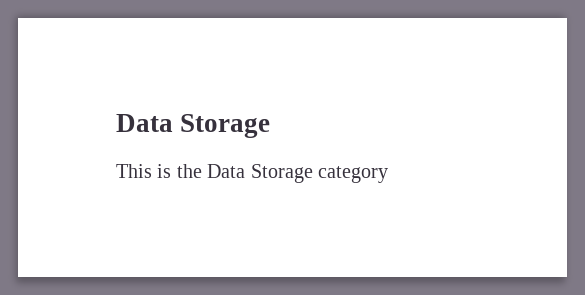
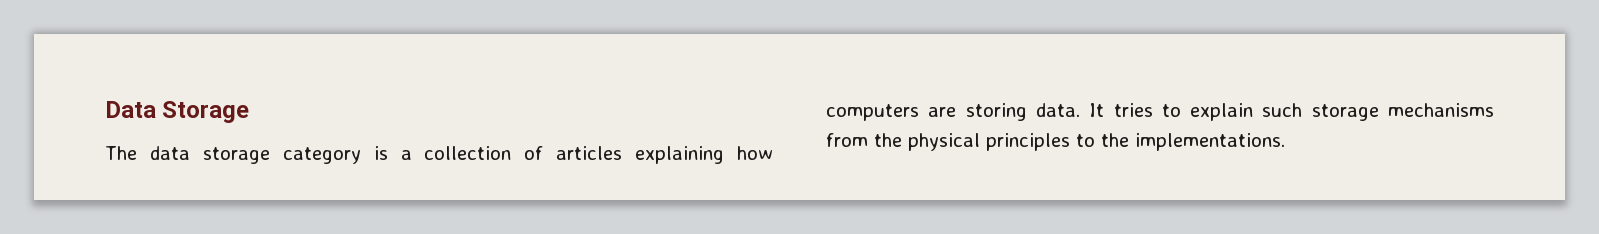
[116,164,388,183] This is the Data Storage category -> [105,146,773,164] [826,103,1494,121] [826,133,1285,151] The data storage category is a collection of articles explaining how computers are storing data. It tries to explain such storage mechanisms from the physical principles to the implementations.

